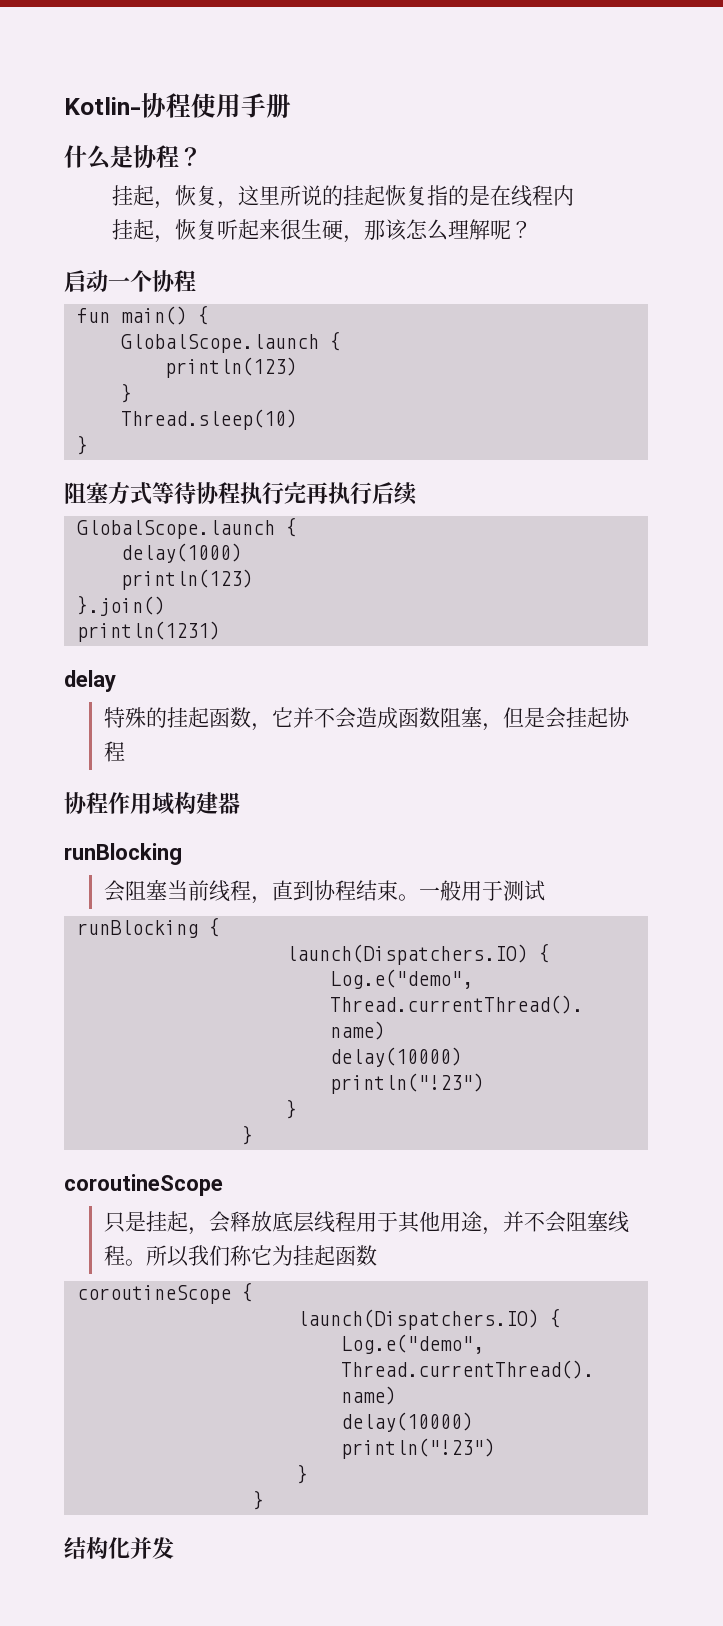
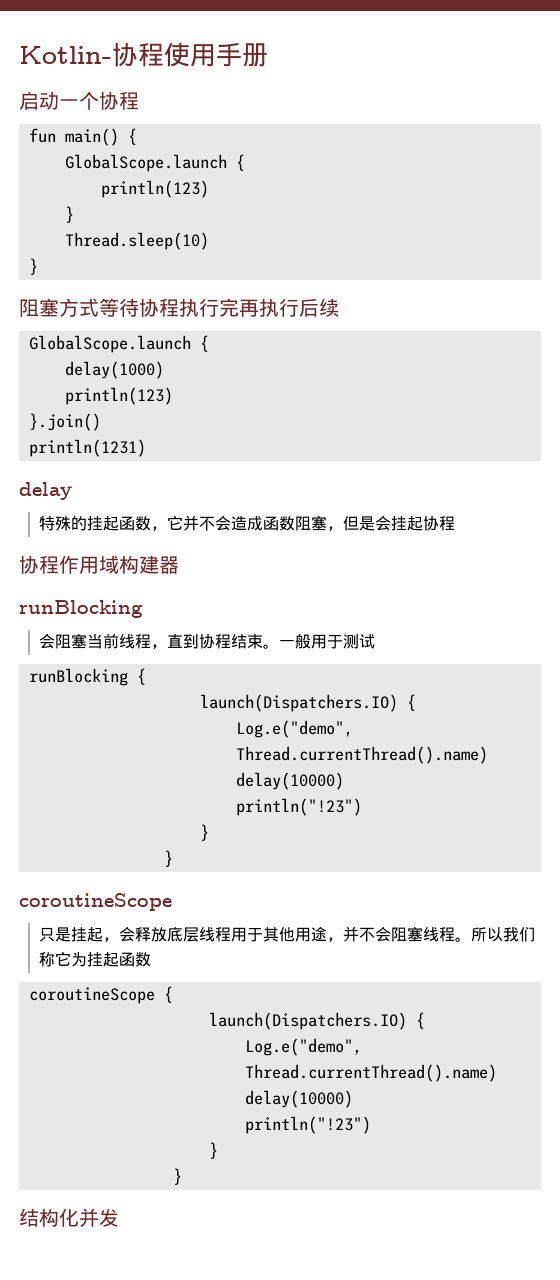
[64,145,202,170] [111,185,574,209] [111,219,532,243] // 什么是协程？ // 挂起，恢复，这里所说的挂起恢复指的是在线程内 // 挂起，恢复听起来很生硬，那该怎么理解呢？ -> (268, 55) none

